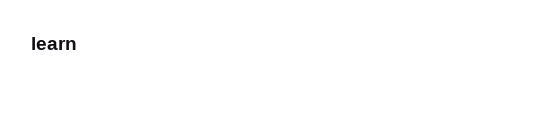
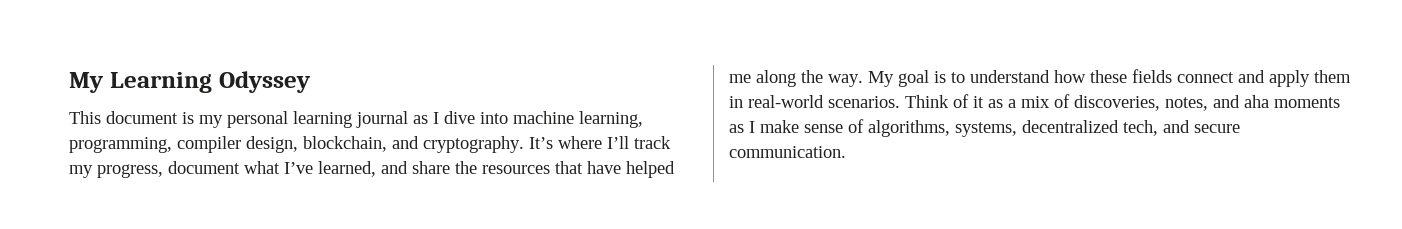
[31,37,77,50] learn -> [69,71,311,93] [69,111,643,128] [69,136,671,153] [69,161,675,178] [729,69,1351,87] [729,94,1340,111] [729,119,1240,137] [729,146,846,158] My Learning Odyssey // This document is my personal learning journal as I dive into machine learning, programming, compiler design, blockchain, and cryptography. It’s where I’ll track my progress, document what I’ve learned, and share the resources that have helped me along the way. My goal is to understand how these fields connect and apply them in real-world scenarios. Think of it as a mix of discoveries, notes, and aha moments as I make sense of algorithms, systems, decentralized tech, and secure communication.

